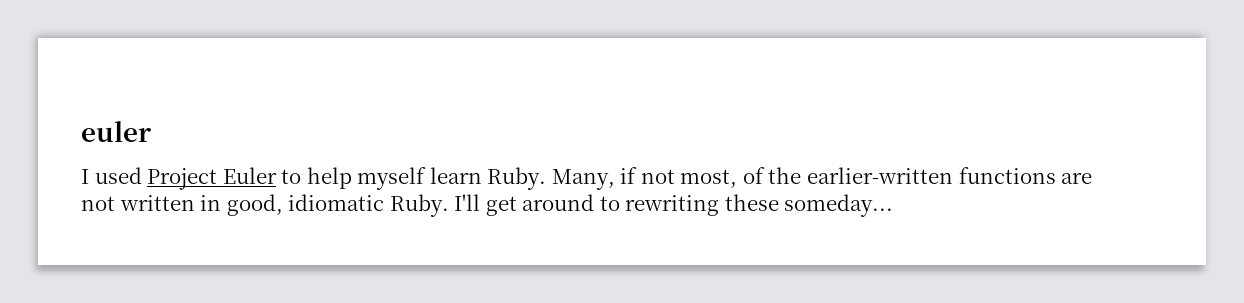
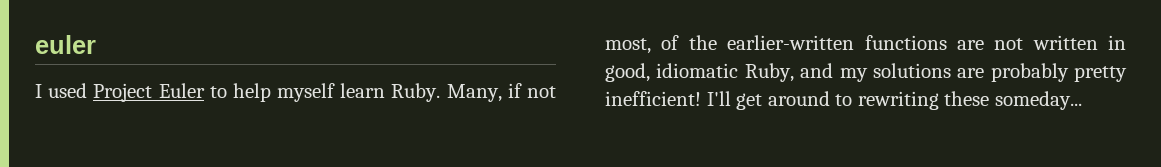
[389,194,449,217] Ruby. -> [744,63,1127,82] [605,91,701,106] Ruby, and my solutions are probably pretty inefficient!

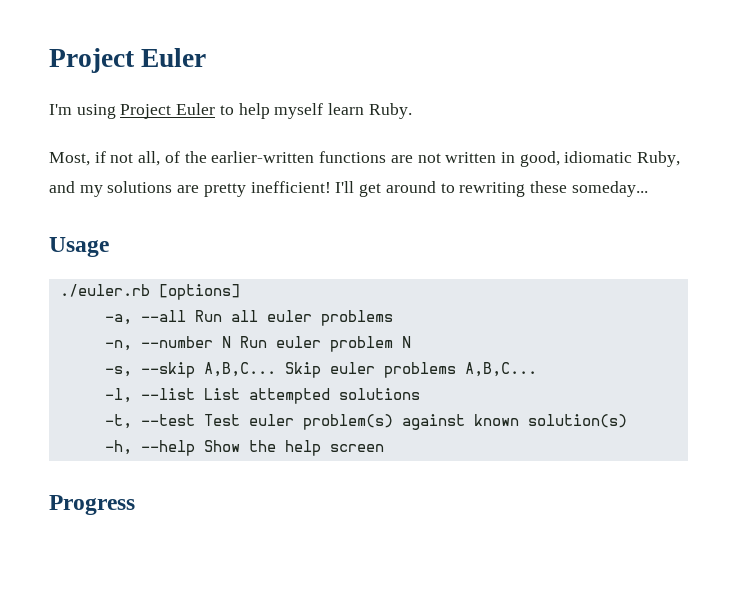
[35,35,96,54] [35,83,88,98] euler // I used -> [49,48,207,73] [49,104,116,119] Project Euler // I'm using
[446,84,502,102] Many, -> [49,152,90,166] // Most,
[605,38,651,54] most, -> [138,151,161,166] all,
[990,63,1069,82] probably -> (200, 189) none
(1082, 100) none -> [49,237,109,257] [59,284,240,300] [104,310,393,326] [104,336,411,352] [104,362,537,378] [104,388,420,404] [104,414,627,430] [104,440,384,456] [49,495,135,515] // Usage // ./euler.rb [options] // -a, --all Run all euler problems // -n, --number N Run euler problem N // -s, --skip A,B,C... Skip euler problems A,B,C... // -l, --list List attempted solutions // -t, --test Test euler problem(s) against known solution(s) // -h, --help Show the help screen // Progress

